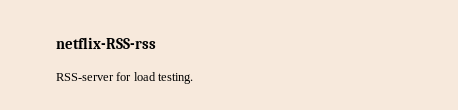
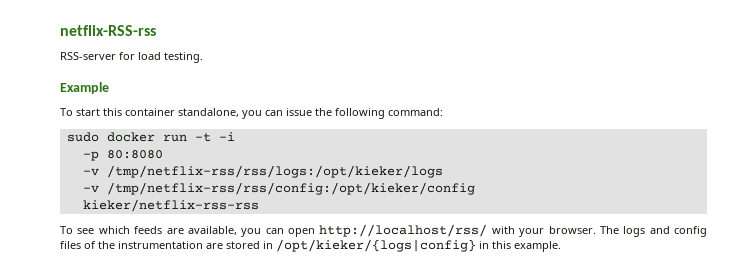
(194, 78) none -> [60,82,109,94] [60,108,443,119] [66,132,235,142] [82,150,163,161] [82,165,443,178] [82,182,475,195] [82,199,259,212] [60,224,707,237] [60,239,561,252] // Example // To start this container standalone, you can issue the following command: // sudo docker run -t -i // -p 80:8080 // -v /tmp/netflix-rss/rss/logs:/opt/kieker/logs // -v /tmp/netflix-rss/rss/config:/opt/kieker/config // kieker/netflix-rss-rss // To see which feeds are available, you can open http://localhost/rss/ with your browser. The logs and config files of the instrumentation are stored in /opt/kieker/{logs|config} in this example.

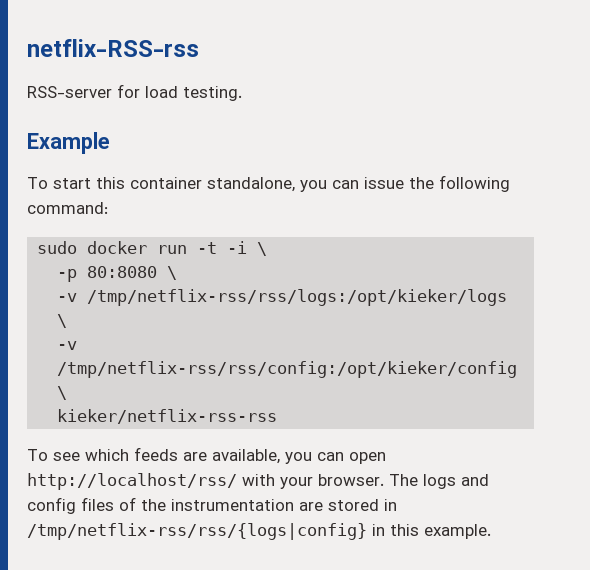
(235, 136) none -> [257,242,268,256] \
(163, 154) none -> [167,266,178,280] \
(443, 171) none -> [57,314,68,328] \
(475, 188) none -> [57,386,68,400] \
[276,239,476,252] /opt/kieker/{logs|config} -> [27,523,367,540] /tmp/netflix-rss/rss/{logs|config}

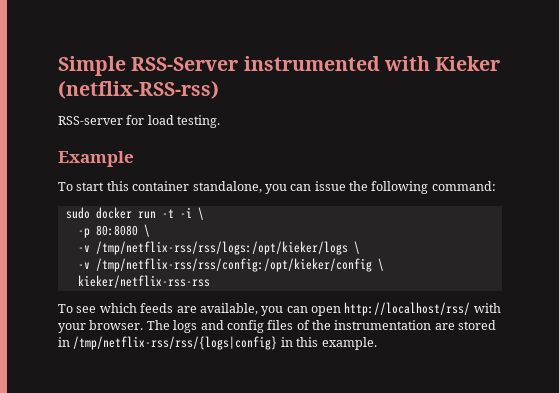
[27,39,199,57] netflix-RSS-rss -> [58,56,501,76] [58,80,219,99] Simple RSS-Server instrumented with Kieker (netflix-RSS-rss)

